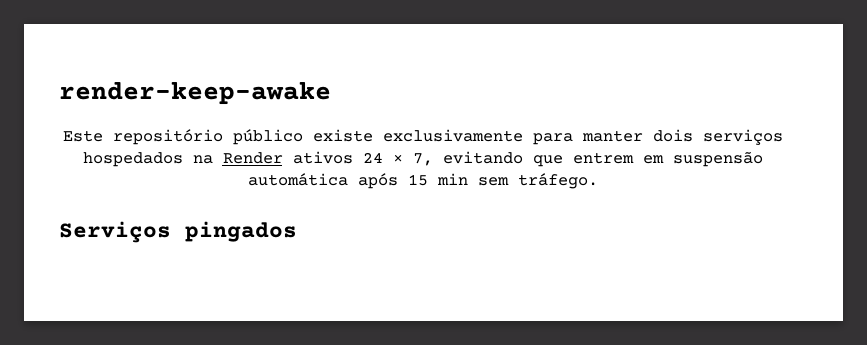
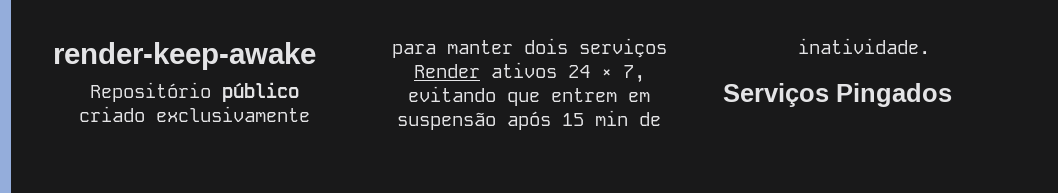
[62,129,373,145] Este repositório público existe -> [89,82,299,102] [78,106,145,122] Repositório público criado
[82,152,213,167] hospedados na -> (667, 48) none
[247,173,348,186] automática -> (496, 121) none
[477,173,598,189] sem tráfego. -> [639,112,661,126] [798,38,930,54] de inatividade.
[185,221,297,242] pingados -> [836,83,952,107] Pingados

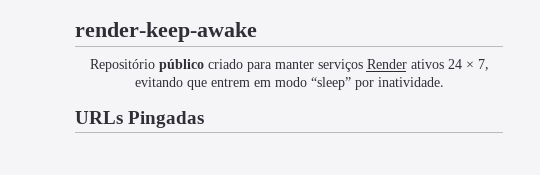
[155,106,310,122] exclusivamente -> (243, 64) none
[523,38,568,54] dois -> (314, 64) none
[397,110,661,130] suspensão após 15 min de -> [274,77,374,90] modo “sleep” por
[723,83,952,107] Serviços Pingados -> [75,111,205,128] URLs Pingadas

